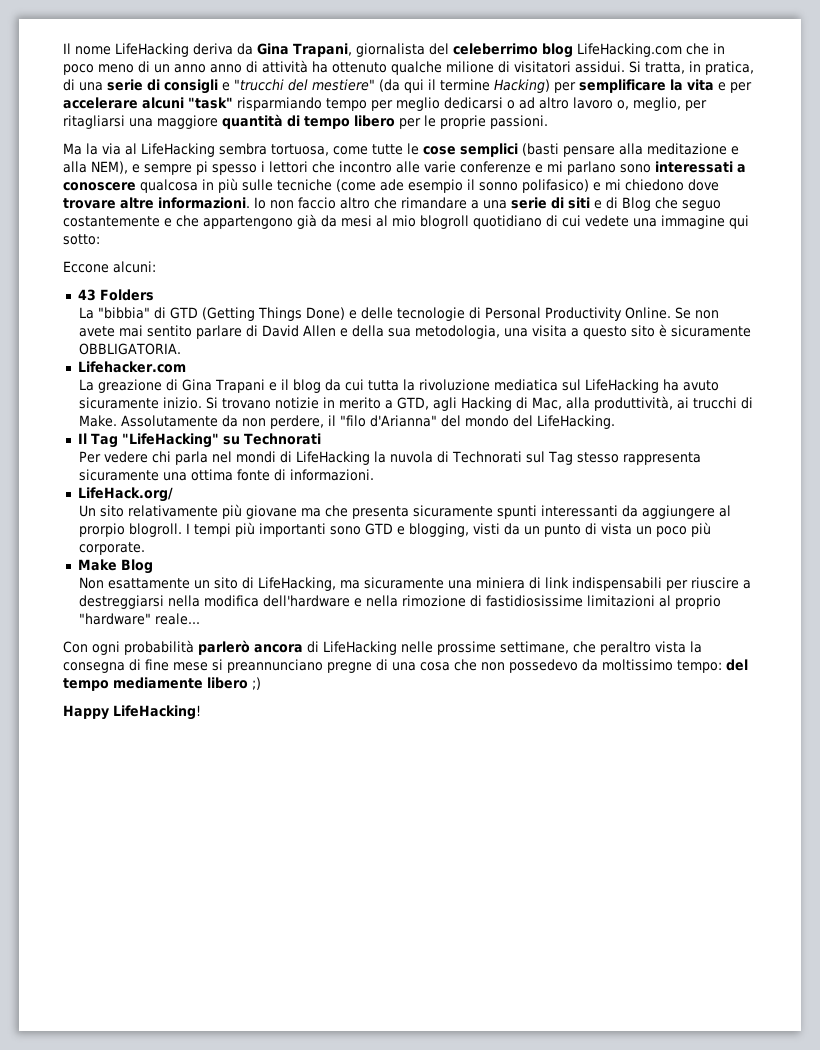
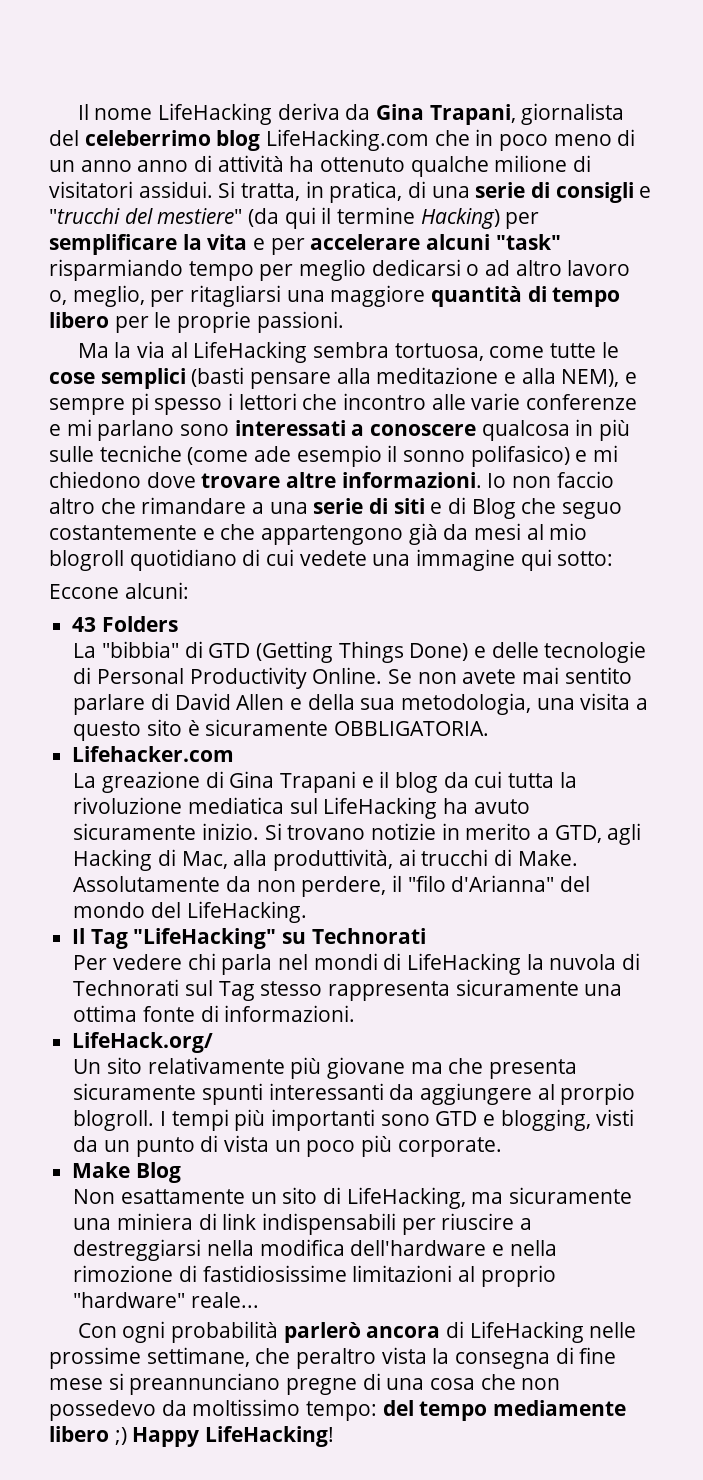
(261, 683) // -> (127, 1436) none

